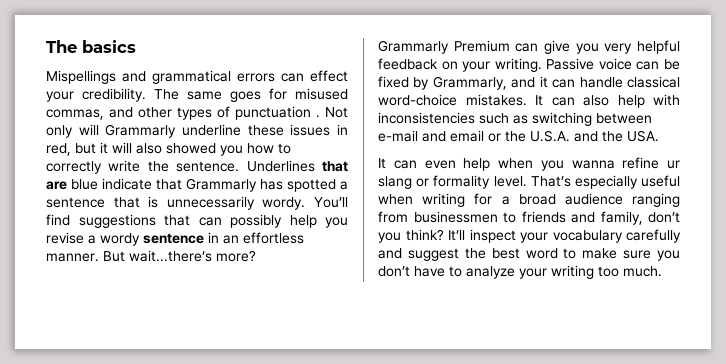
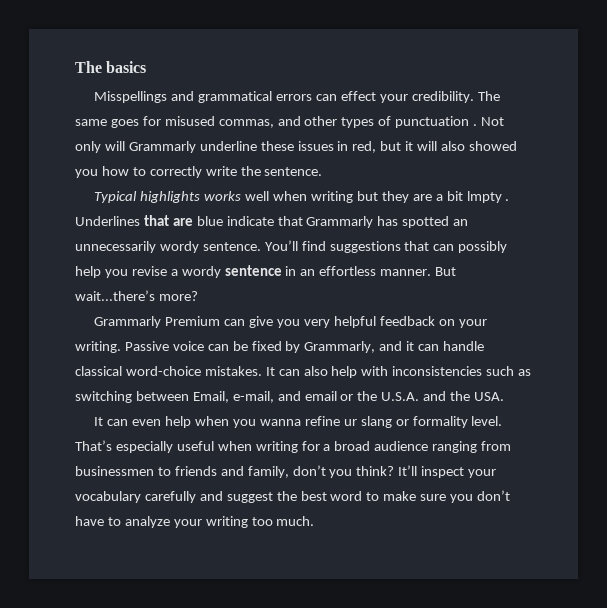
[46,70,116,84] Mispellings -> [94,91,168,103] Misspellings
(240, 166) none -> [94,191,510,203] // Typical highlights works well when writing but they are a bit lmpty .
[340,181,348,190] [46,196,306,210] a sentence that is unnecessarily wordy. -> [453,219,469,226] [75,241,261,253] an unnecessarily wordy sentence.
[378,130,418,142] e-mail -> [192,391,274,403] Email, e-mail,

